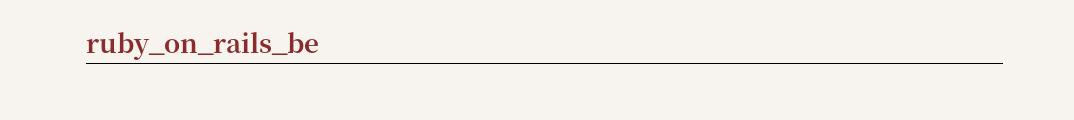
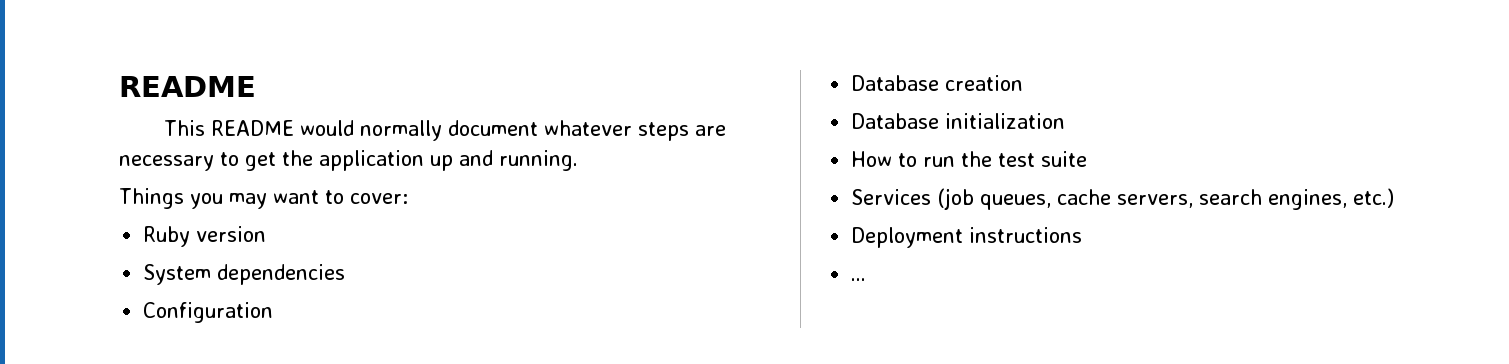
[86,32,319,60] ruby_on_rails_be -> [119,76,256,97] [163,120,726,141] [119,150,578,171] [119,188,408,209] [143,226,267,247] [143,264,346,285] [143,302,274,323] [851,75,1024,91] [851,113,1066,129] [851,151,1088,167] [851,188,1395,210] [851,227,1083,248] [851,278,867,281] README // This README would normally document whatever steps are necessary to get the application up and running. // Things you may want to cover: // Ruby version // System dependencies // Configuration // Database creation // Database initialization // How to run the test suite // Services (job queues, cache servers, search engines, etc.) // Deployment instructions // ...

